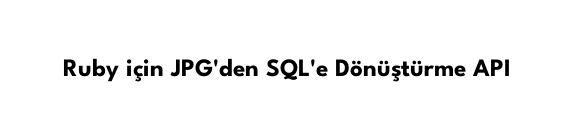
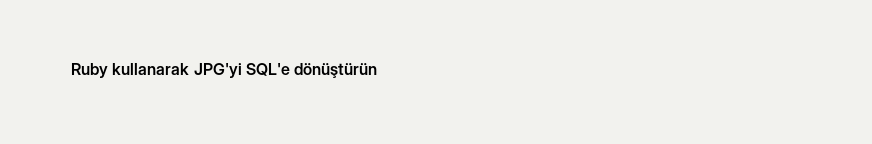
[126,58,511,82] için JPG'den SQL'e Dönüştürme API -> [112,63,378,78] kullanarak JPG'yi SQL'e dönüştürün

